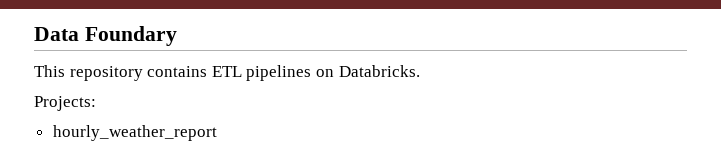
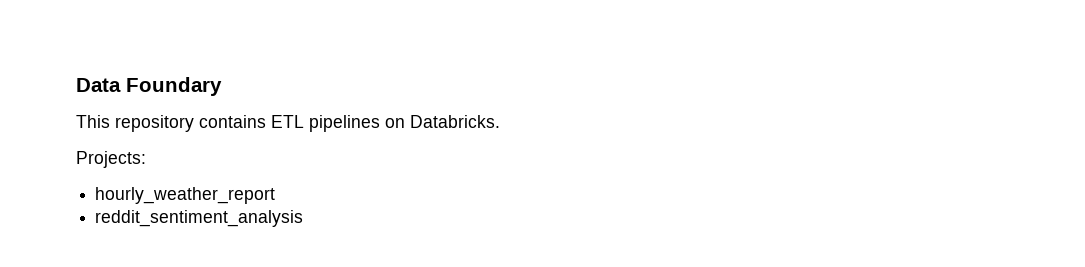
(217, 133) none -> [95,210,304,227] // reddit_sentiment_analysis

